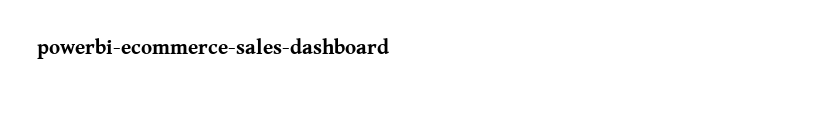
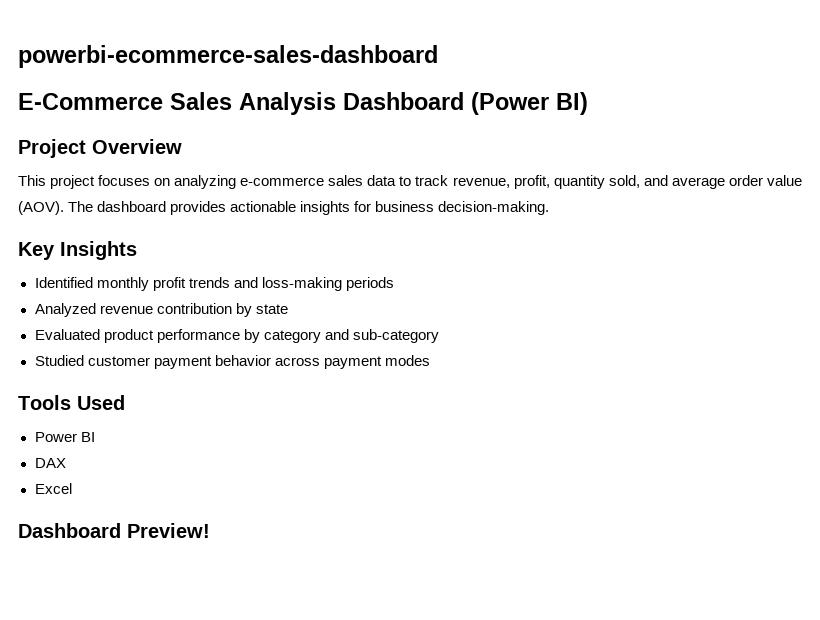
(389, 48) none -> [18,92,588,115] [18,139,182,158] [18,175,802,189] [18,201,550,215] [18,241,137,260] [34,277,394,291] [34,303,288,317] [34,329,439,343] [34,355,430,369] [18,395,125,410] [34,432,95,442] [34,458,66,468] [34,483,72,494] [18,523,210,538] // E-Commerce Sales Analysis Dashboard (Power BI) // Project Overview // This project focuses on analyzing e-commerce sales data to track revenue, profit, quantity sold, and average order value (AOV). The dashboard provides actionable insights for business decision-making. // Key Insights // Identified monthly profit trends and loss-making periods // Analyzed revenue contribution by state // Evaluated product performance by category and sub-category // Studied customer payment behavior across payment modes // Tools Used // Power BI // DAX // Excel // Dashboard Preview!

